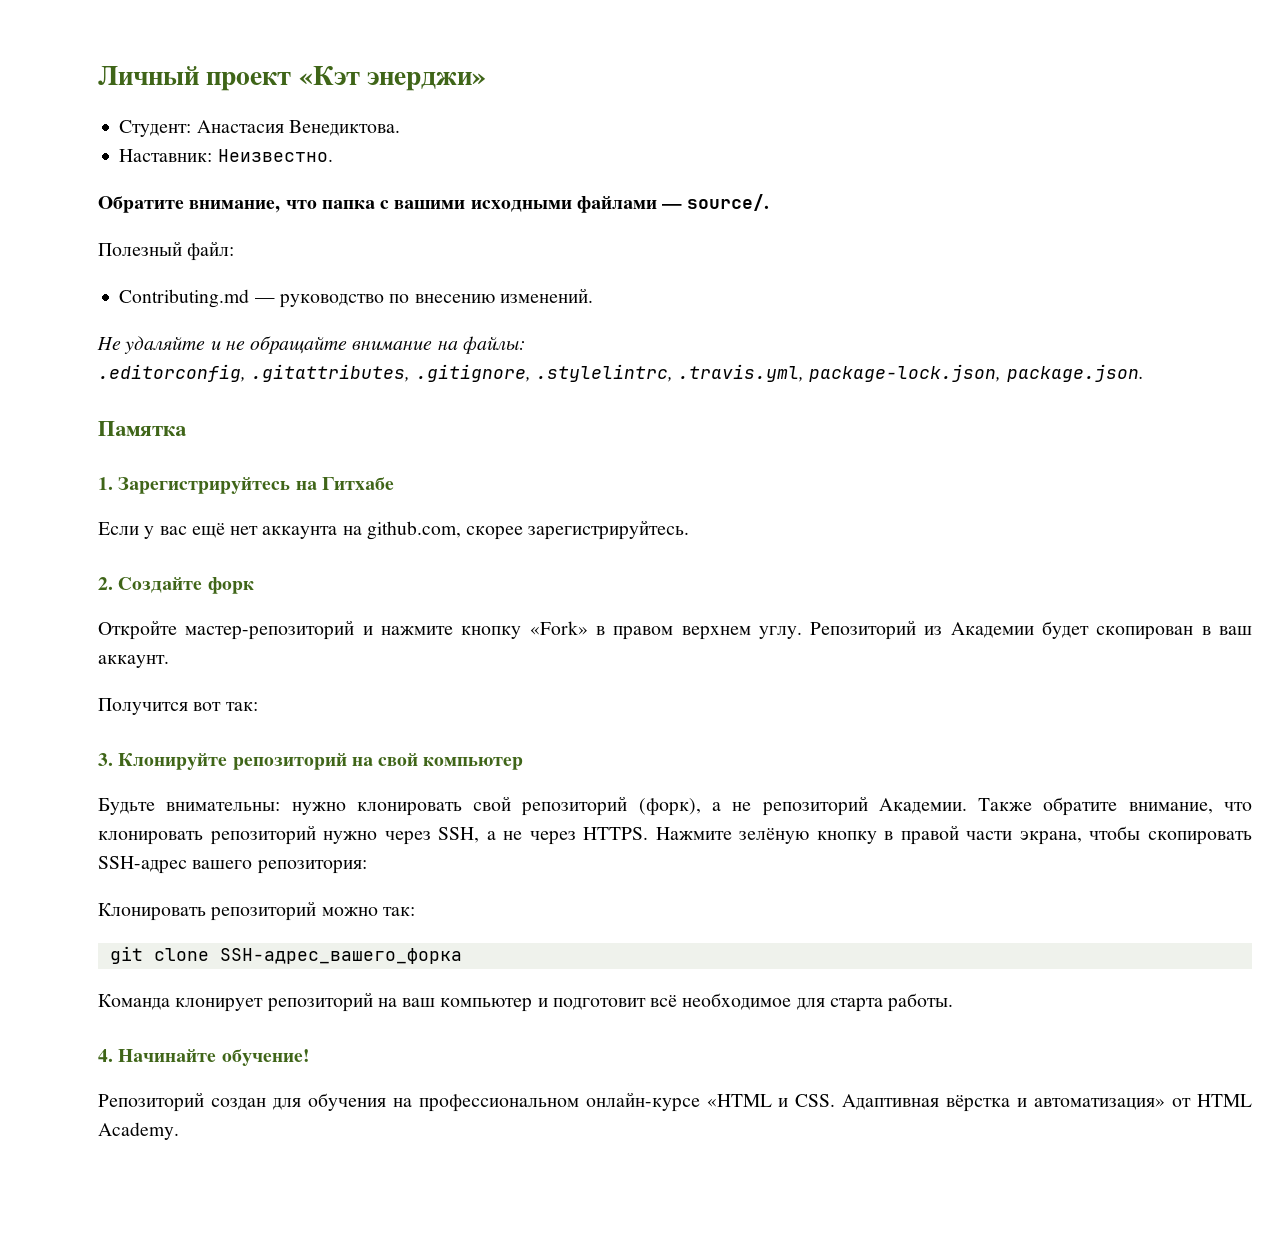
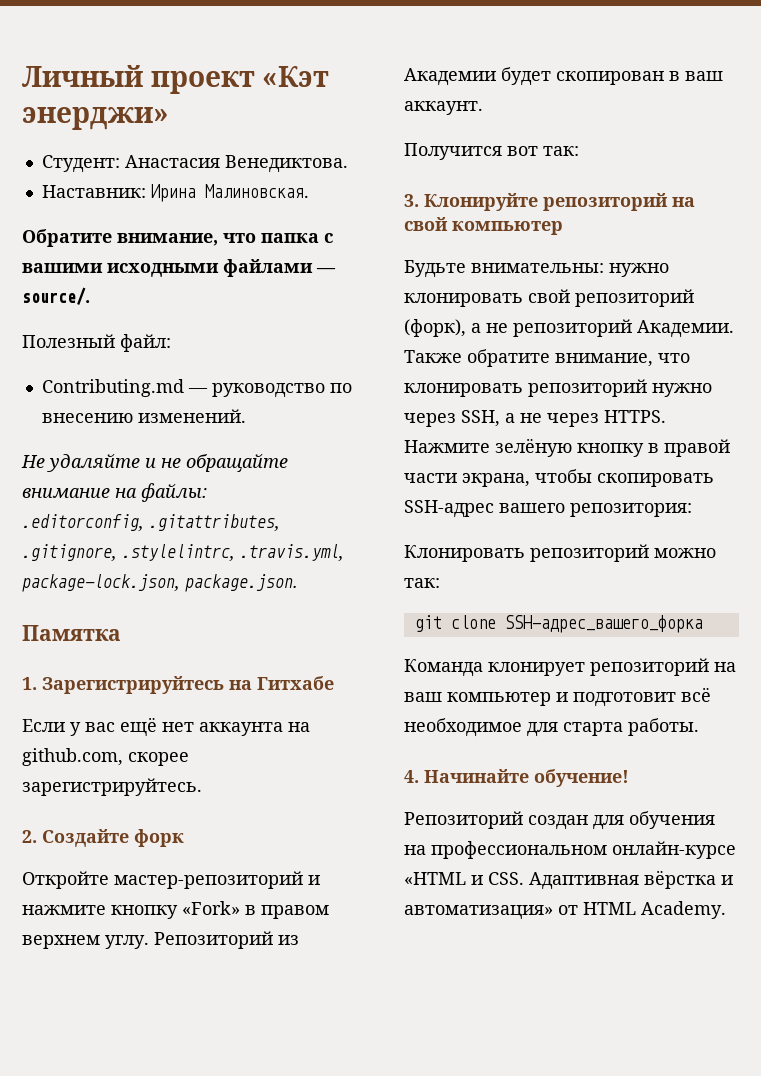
[217,149,333,162] Неизвестно. -> [150,184,309,202] Ирина Малиновская.

